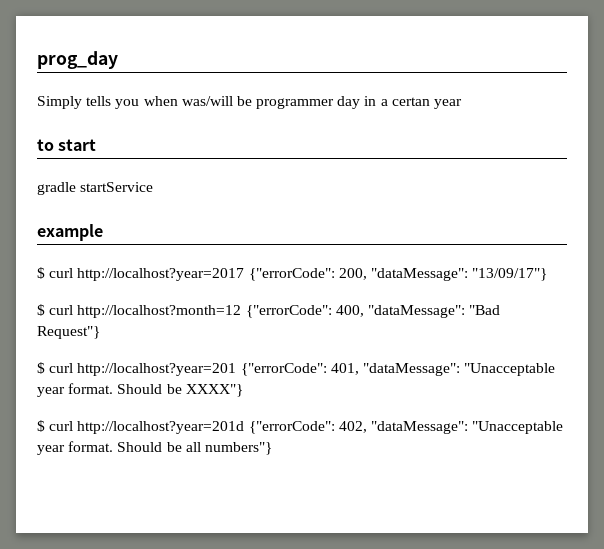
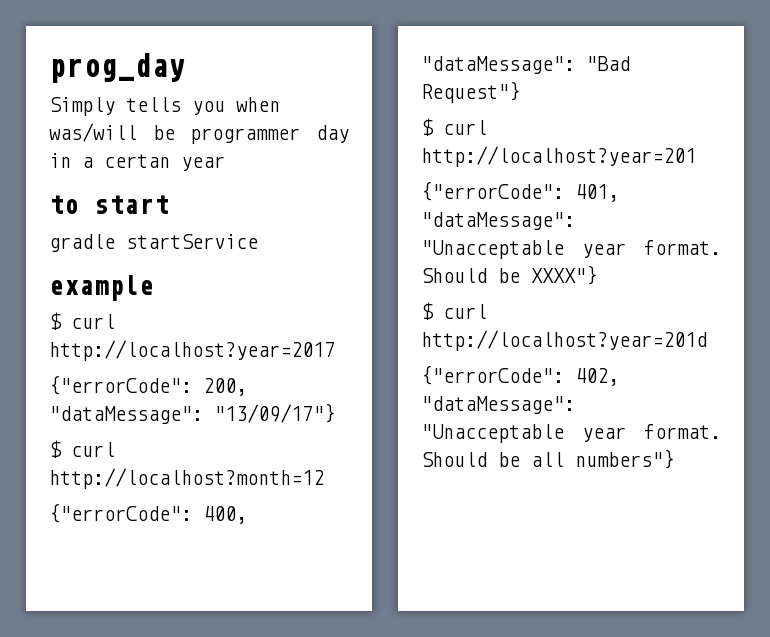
(245, 274) none -> (335, 350) //
(242, 311) none -> (324, 478) //
(237, 369) none -> (696, 156) //
(245, 427) none -> (707, 340) //

